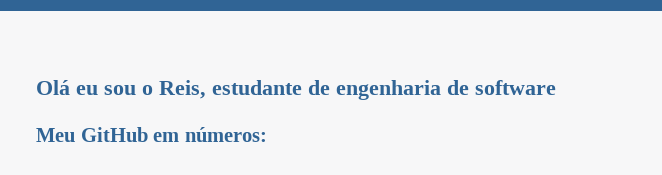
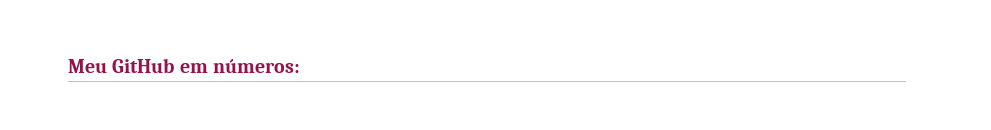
[36,80,556,100] Olá eu sou o Reis, estudante de engenharia de software // -> (68, 66) none

